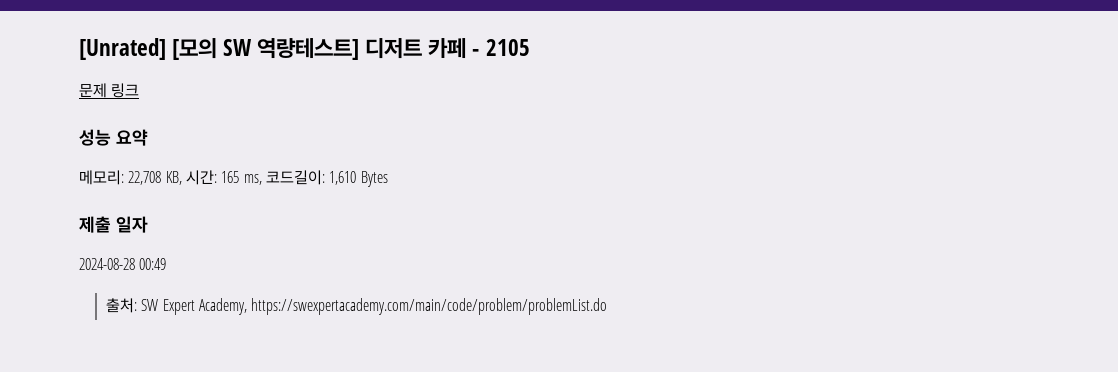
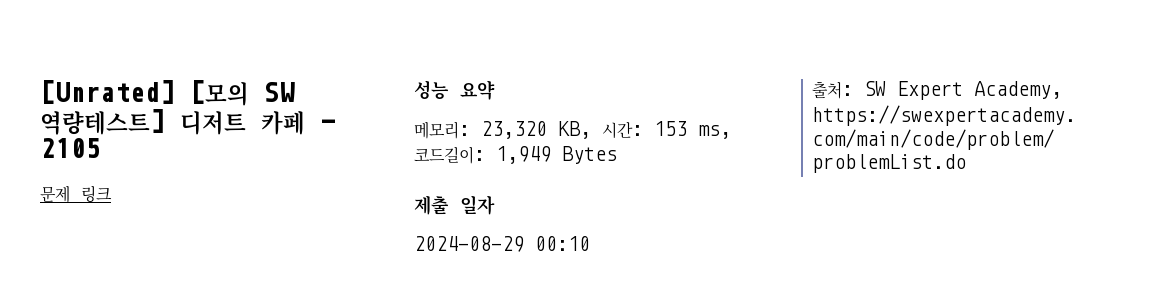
[128,171,162,185] 22,708 -> [481,121,547,139] 23,320
[221,171,240,183] 165 -> [654,121,687,136] 153
[329,171,357,185] 1,610 -> [496,146,551,164] 1,949
[79,258,167,270] 2024-08-28 00:49 -> [414,236,590,252] 2024-08-29 00:10

